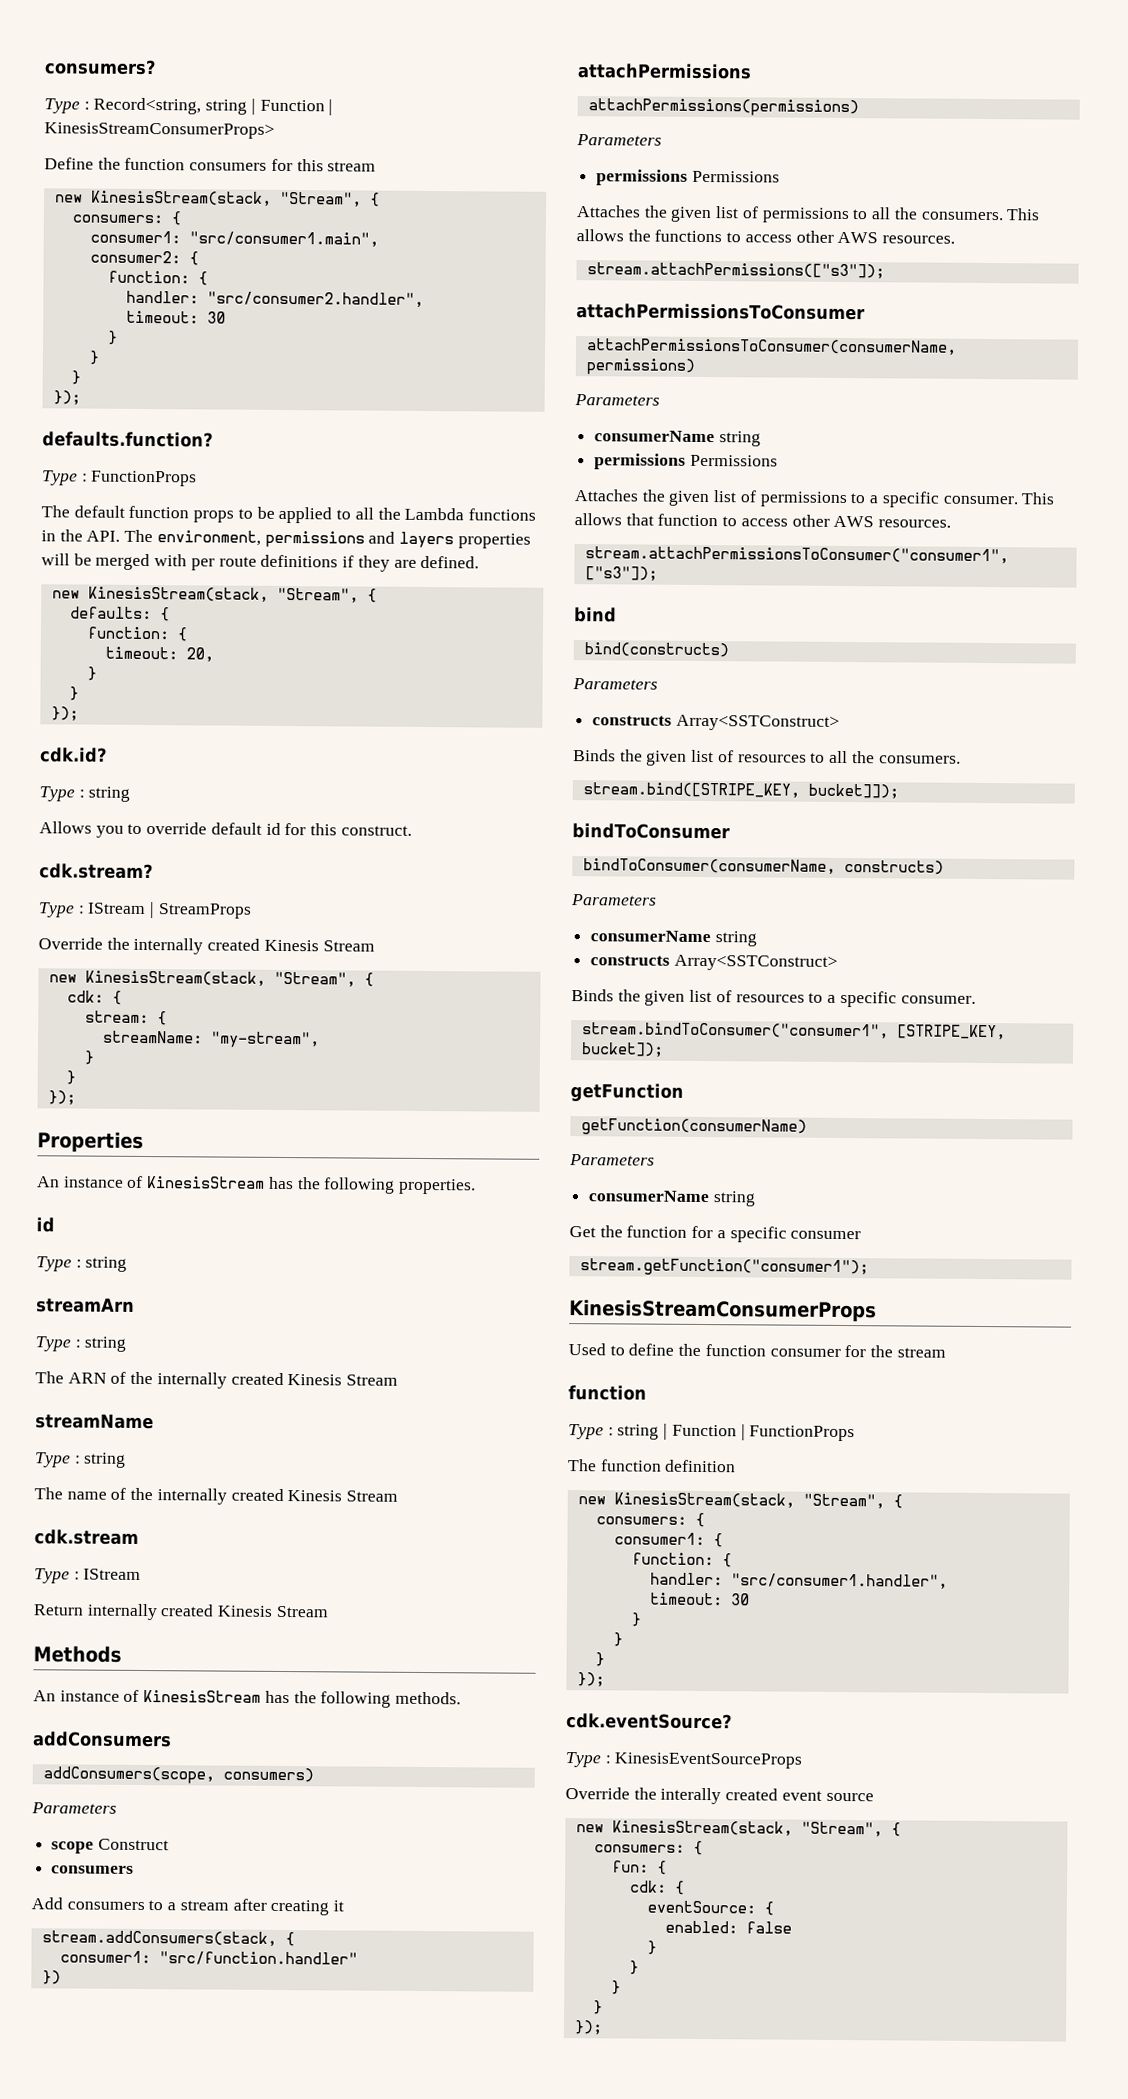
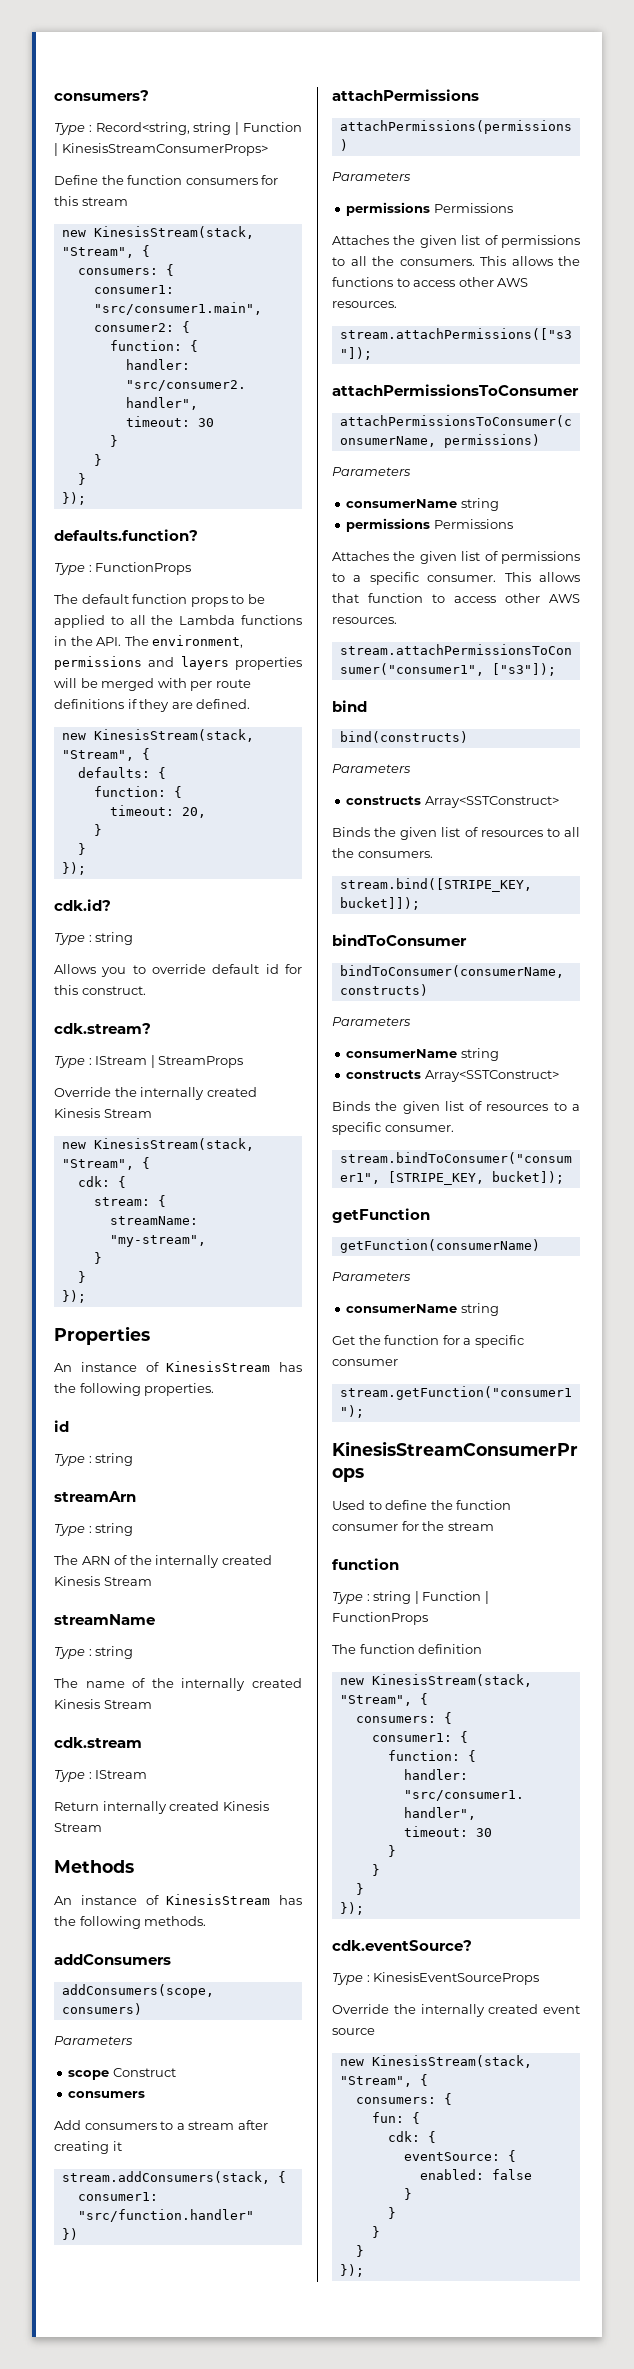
[660,1787,722,1805] interally -> [420,2004,485,2017] internally

